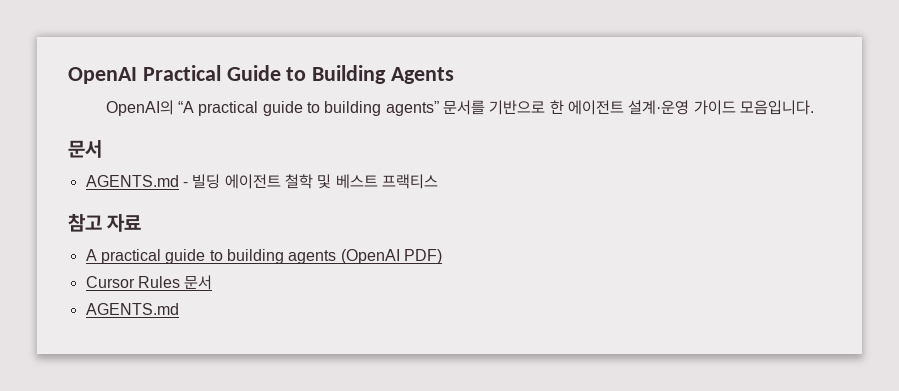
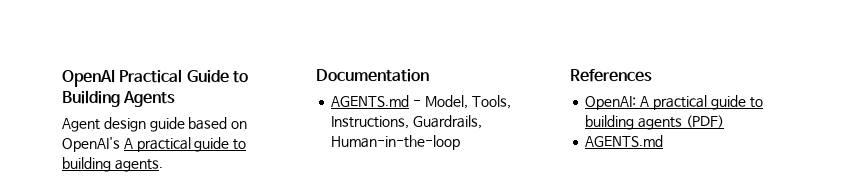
[105,100,814,116] [68,140,102,158] [85,174,438,189] [68,213,142,232] OpenAI의 “A practical guide to building agents” 문서를 기반으로 한 에이전트 설계·운영 가이드 모음입니다. // 문서 // AGENTS.md - 빌딩 에이전트 철학 및 베스트 프랙티스 // 참고 자료 // -> [62,117,248,132] [62,137,247,152] [62,157,163,172] [316,69,429,82] [331,95,511,109] [331,115,483,129] [331,135,461,150] [570,69,652,82] [585,96,637,110] Agent design guide based on OpenAI's A practical guide to building agents. // Documentation // AGENTS.md - Model, Tools, Instructions, Guardrails, Human-in-the-loop // References // OpenAI:
[340,249,442,264] [85,275,213,290] (OpenAI PDF) // Cursor Rules 문서 -> [685,115,724,128] (PDF)

